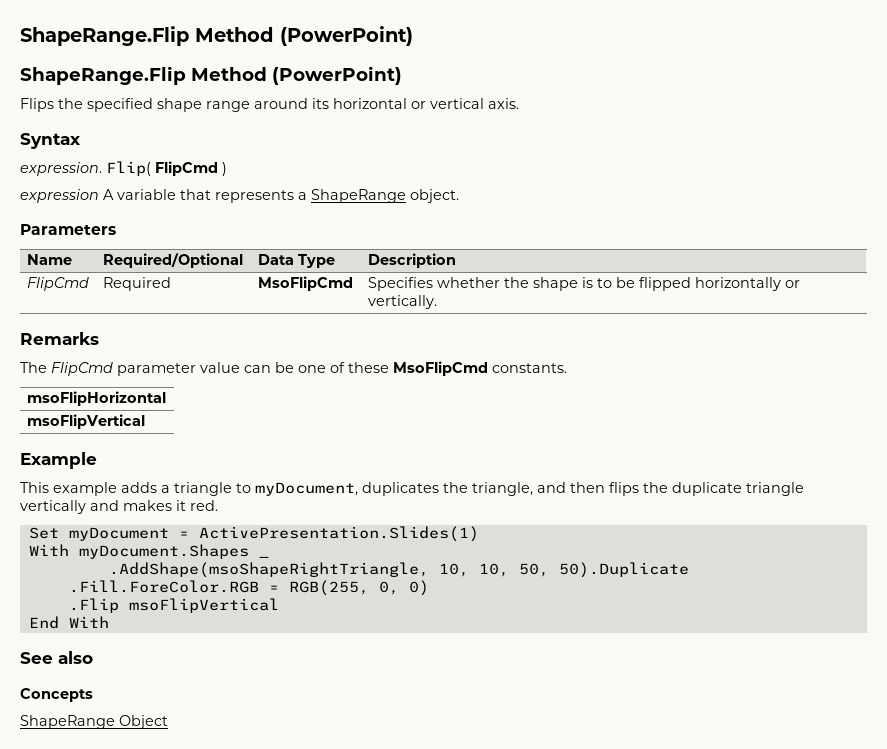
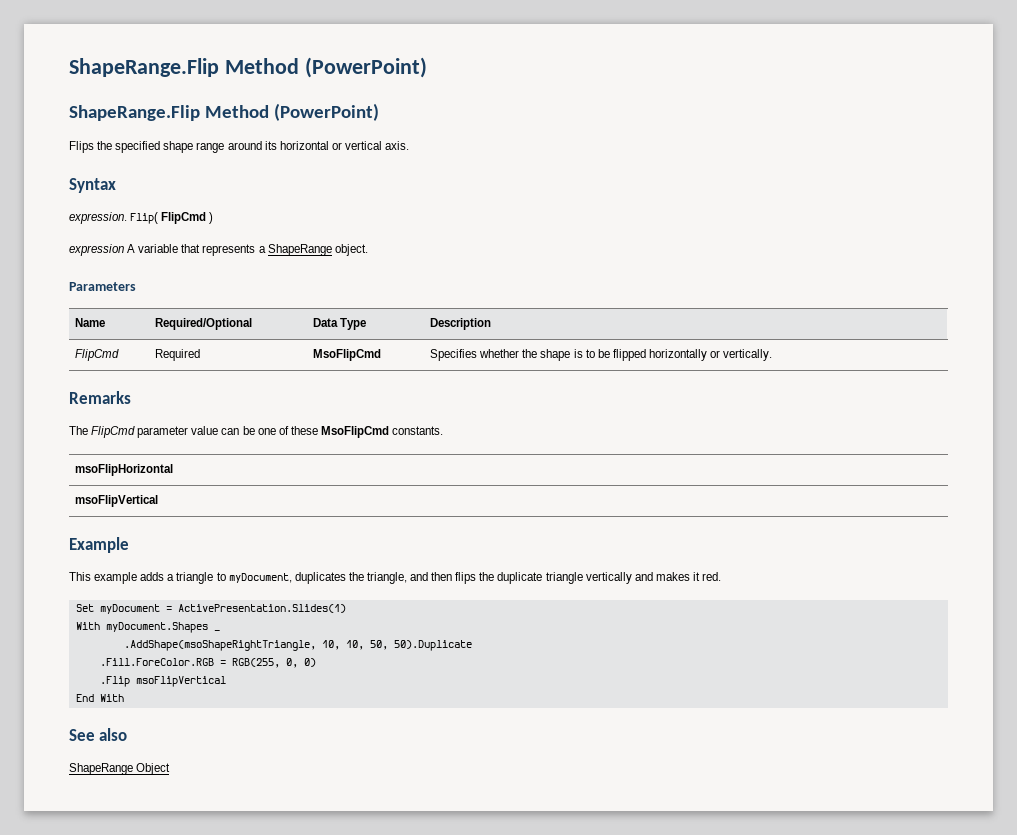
[20,688,93,702] // Concepts -> (128, 734) none

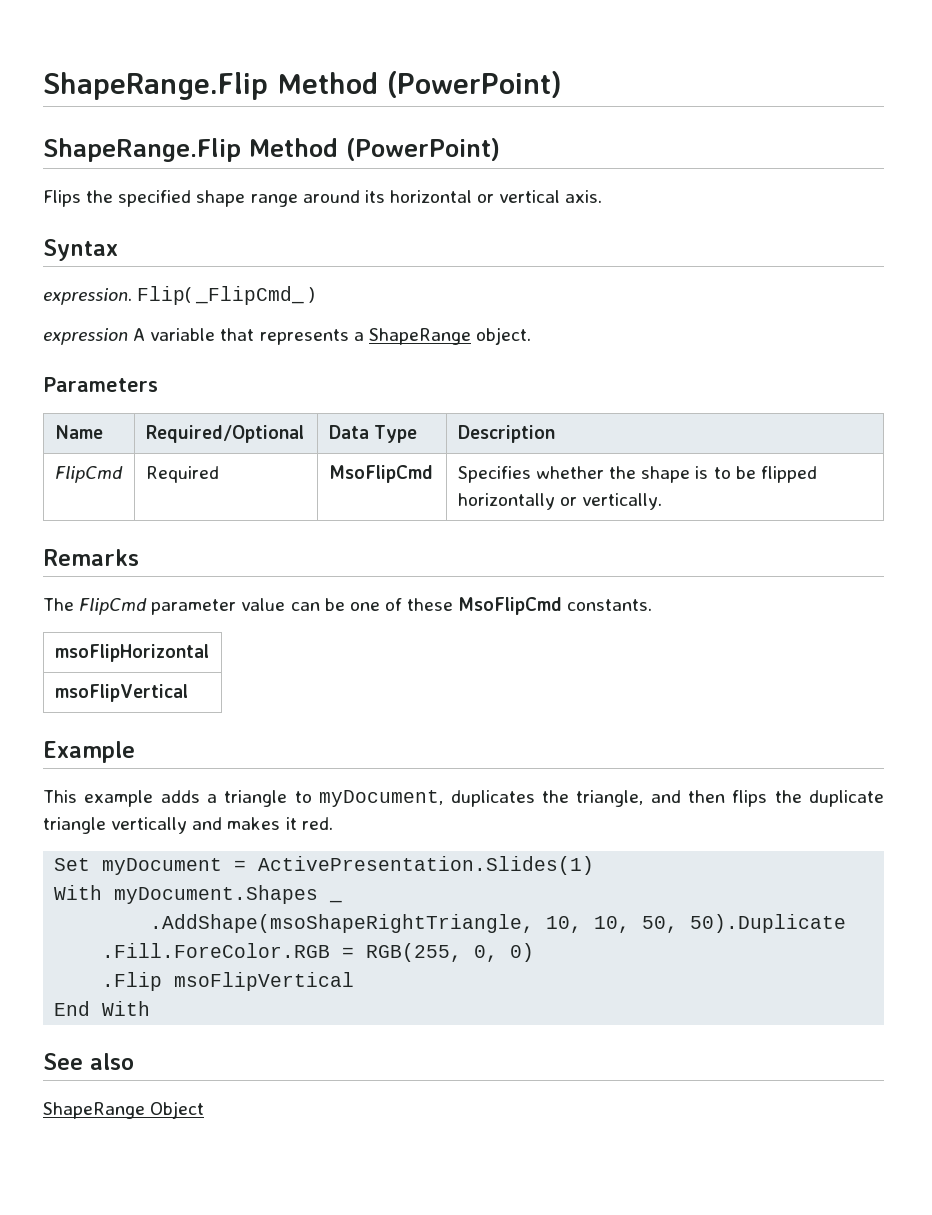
[161,212,207,224] FlipCmd -> [195,286,305,305] _FlipCmd_

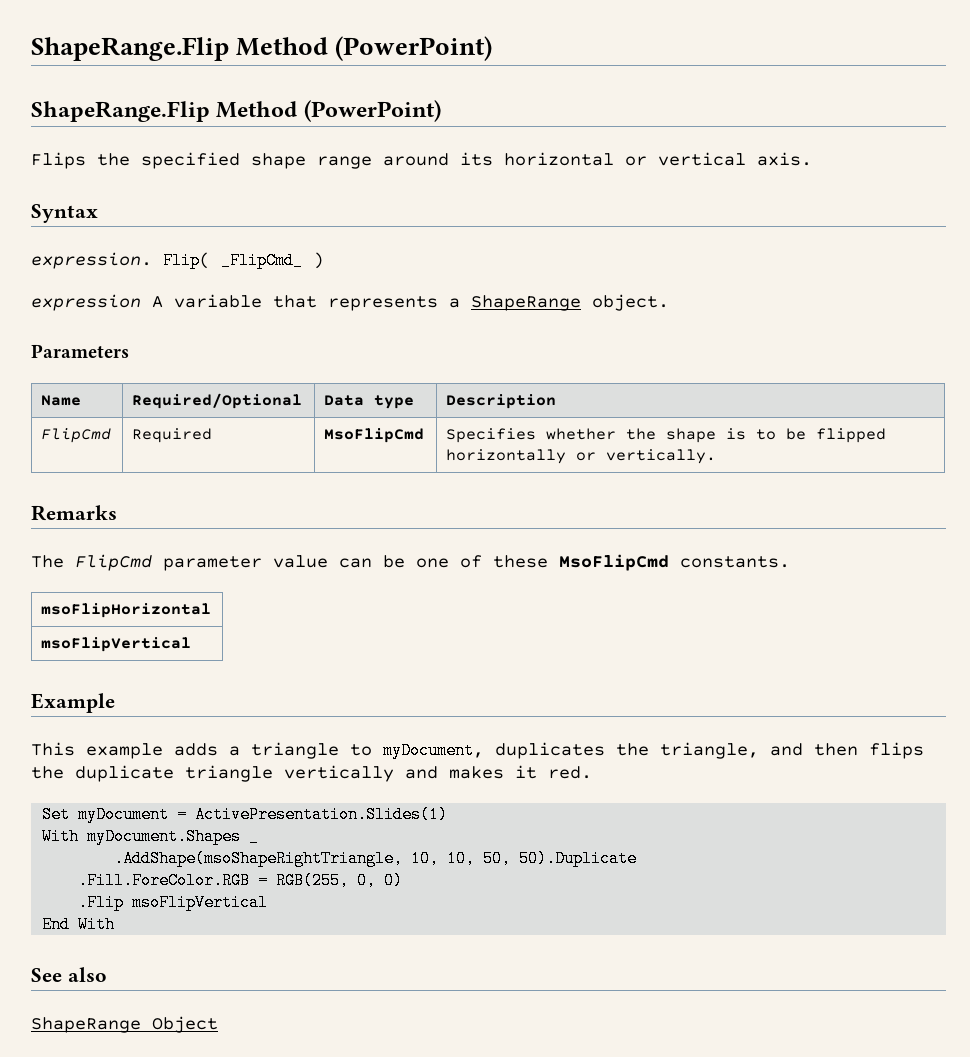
[374,425,418,443] Type -> [374,395,415,409] type

